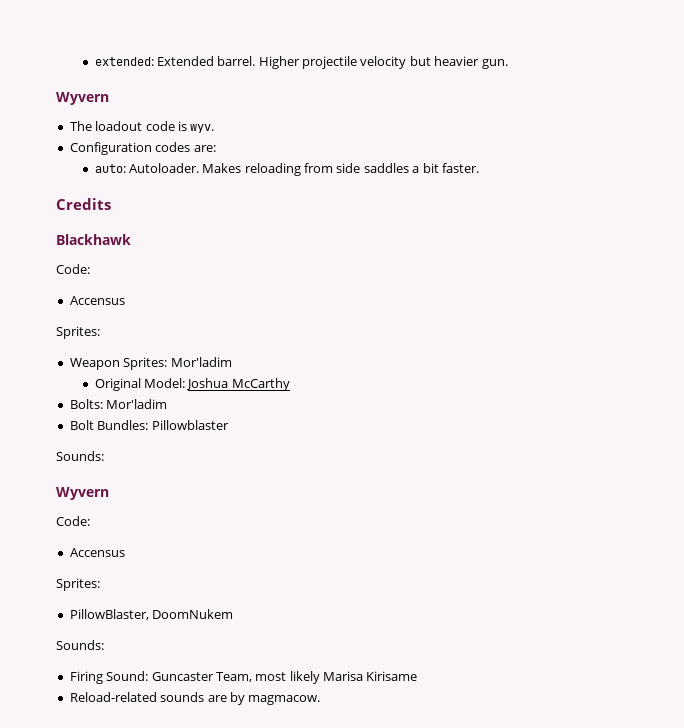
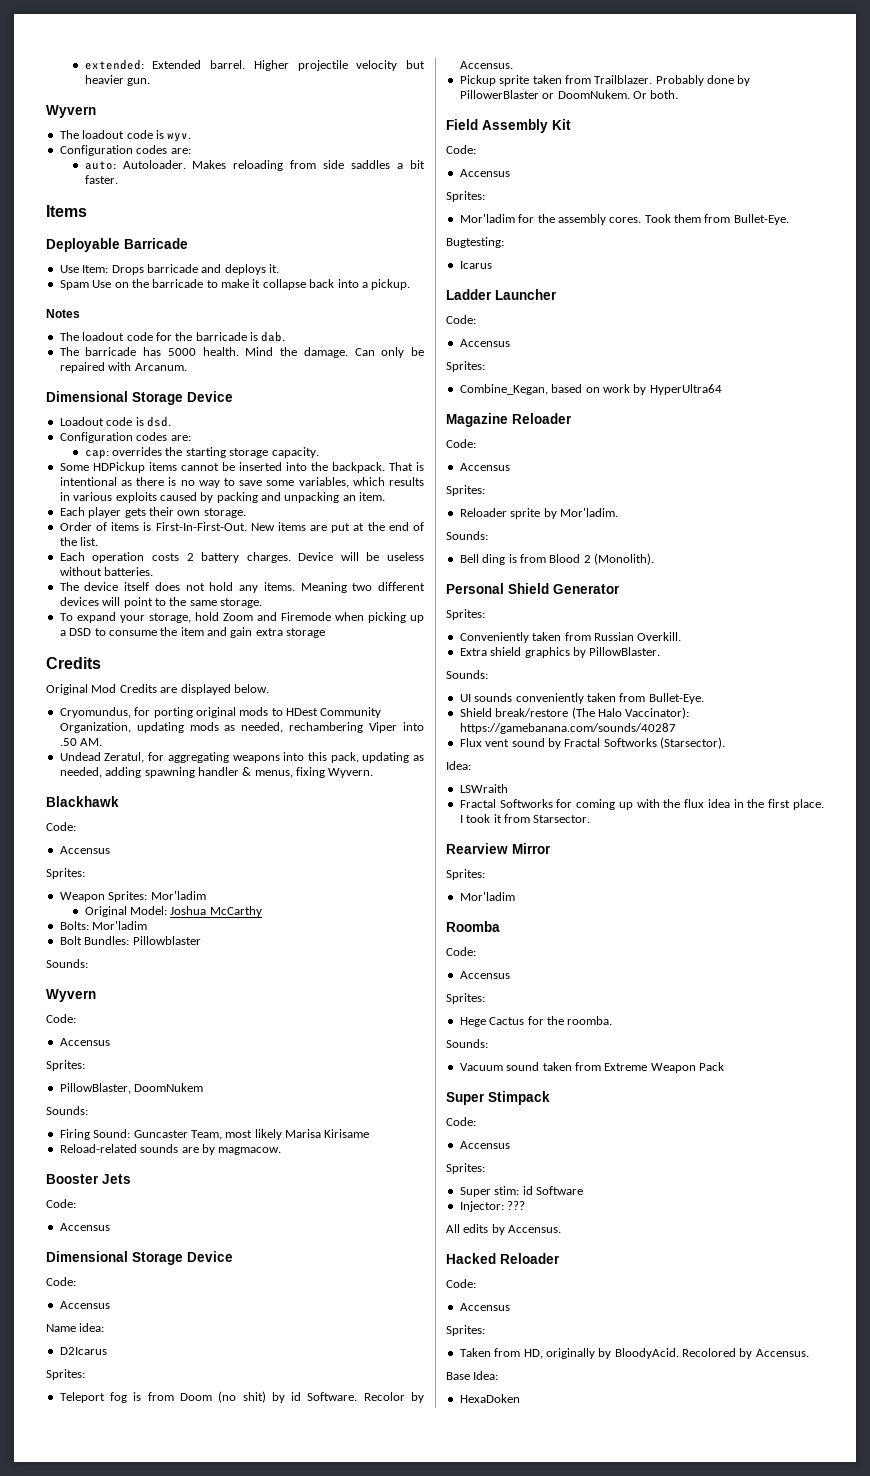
[56,198,111,210] Credits -> [46,205,87,217] [46,238,188,252] [59,264,279,275] [59,279,411,290] [46,309,80,318] [59,331,286,342] [59,347,425,358] [59,362,187,373] [46,391,233,405] [59,416,171,427] [59,432,191,443] [84,447,319,459] [59,462,424,473] [59,477,425,488] [59,492,386,503] [59,507,246,518] [59,522,424,533] [59,537,99,546] [59,552,424,563] [59,567,154,576] [59,582,425,593] [59,597,262,608] [59,612,424,623] [59,627,326,638] [46,657,101,669] [46,684,269,695] [59,707,382,718] [59,722,424,733] [59,738,103,746] [59,752,425,763] [59,767,374,778] Items // Deployable Barricade // Use Item: Drops barricade and deploys it. // Spam Use on the barricade to make it collapse back into a pickup. // Notes // The loadout code for the barricade is dab. // The barricade has 5000 health. Mind the damage. Can only be repaired with Arcanum. // Dimensional Storage Device // Loadout code is dsd. // Configuration codes are: // cap: overrides the starting storage capacity. // Some HDPickup items cannot be inserted into the backpack. That is intentional as there is no way to save some variables, which results in various exploits caused by packing and unpacking an item. // Each player gets their own storage. // Order of items is First-In-First-Out. New items are put at the end of the list. // Each operation costs 2 battery charges. Device will be useless without batteries. // The device itself does not hold any items. Meaning two different devices will point to the same storage. // To expand your storage, hold Zoom and Firemode when picking up a DSD to consume the item and gain extra storage // Credits // Original Mod Credits are displayed below. // Cryomundus, for porting original mods to HDest Community Organization, updating mods as needed, rechambering Viper into .50 AM. // Undead Zeratul, for aggregating weapons into this pack, updating as needed, adding spawning handler & menus, fixing Wyvern.
(321, 700) none -> [46,1174,131,1184] [46,1199,76,1208] [59,1223,110,1231] [46,1251,233,1265] [46,1277,76,1286] [59,1301,110,1309] [46,1323,105,1332] [59,1347,107,1355] [46,1369,85,1380] [59,1391,424,1403] [459,61,513,69] [459,75,751,86] [459,90,679,99] [446,119,571,133] [446,145,476,154] [459,169,510,177] [446,191,485,202] [459,214,789,225] [446,237,504,248] [459,261,492,269] [446,289,557,300] [446,315,476,324] [459,339,510,347] [446,361,485,372] [459,384,722,395] [446,413,572,427] [446,439,476,448] [459,463,510,471] [446,485,485,496] [459,508,618,519] [446,531,488,540] [459,553,654,565] [446,583,620,594] [446,609,485,620] [459,632,682,643] [459,647,661,658] [446,670,488,679] [459,693,704,704] [459,707,690,719] [459,723,676,734] [459,737,725,749] [446,761,471,770] [459,784,508,793] [459,799,824,810] [459,814,591,823] [446,843,551,854] [446,869,485,880] [459,892,515,901] [446,921,500,932] [446,947,476,956] [459,971,510,979] [446,993,485,1004] [459,1016,613,1027] [446,1039,488,1048] [459,1062,724,1073] [446,1091,550,1105] [446,1117,476,1126] [459,1141,510,1149] [446,1163,485,1174] [459,1186,583,1197] [459,1201,526,1212] [446,1224,562,1235] [446,1253,560,1264] [446,1279,476,1288] [459,1303,510,1311] [446,1325,485,1336] [459,1348,809,1359] [446,1371,499,1380] [459,1394,520,1403] // Booster Jets // Code: // Accensus // Dimensional Storage Device // Code: // Accensus // Name idea: // D2Icarus // Sprites: // Teleport fog is from Doom (no shit) by id Software. Recolor by Accensus. // Pickup sprite taken from Trailblazer. Probably done by PillowerBlaster or DoomNukem. Or both. // Field Assembly Kit // Code: // Accensus // Sprites: // Mor'ladim for the assembly cores. Took them from Bullet-Eye. // Bugtesting: // Icarus // Ladder Launcher // Code: // Accensus // Sprites: // Combine_Kegan, based on work by HyperUltra64 // Magazine Reloader // Code: // Accensus // Sprites: // Reloader sprite by Mor'ladim. // Sounds: // Bell ding is from Blood 2 (Monolith). // Personal Shield Generator // Sprites: // Conveniently taken from Russian Overkill. // Extra shield graphics by PillowBlaster. // Sounds: // UI sounds conveniently taken from Bullet-Eye. // Shield break/restore (The Halo Vaccinator): https://gamebanana.com/sounds/40287 // Flux vent sound by Fractal Softworks (Starsector). // Idea: // LSWraith // Fractal Softworks for coming up with the flux idea in the first place. I took it from Starsector. // Rearview Mirror // Sprites: // Mor'ladim // Roomba // Code: // Accensus // Sprites: // Hege Cactus for the roomba. // Sounds: // Vacuum sound taken from Extreme Weapon Pack // Super Stimpack // Code: // Accensus // Sprites: // Super stim: id Software // Injector: ??? // All edits by Accensus. // Hacked Reloader // Code: // Accensus // Sprites: // Taken from HD, originally by BloodyAcid. Recolored by Accensus. // Base Idea: // HexaDoken

